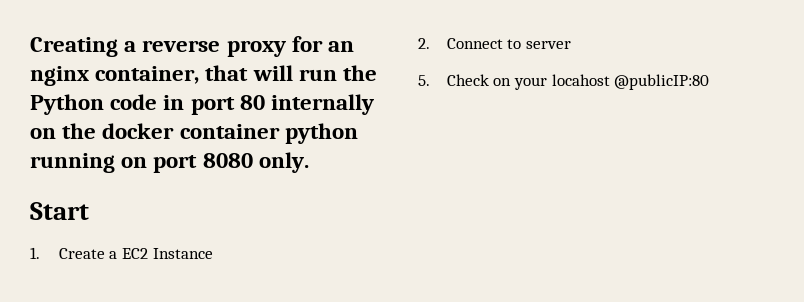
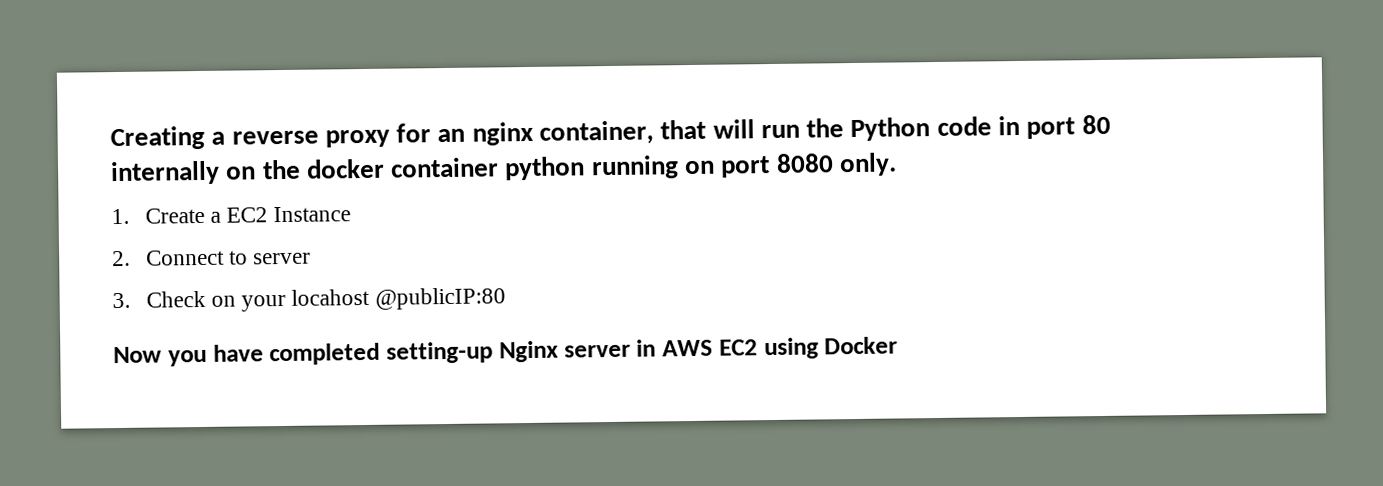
[30,202,89,220] // Start -> (897, 164) none
[418,75,430,86] 5. -> [112,292,131,309] 3.
(710, 82) none -> [113,336,899,367] // Now you have completed setting-up Nginx server in AWS EC2 using Docker

